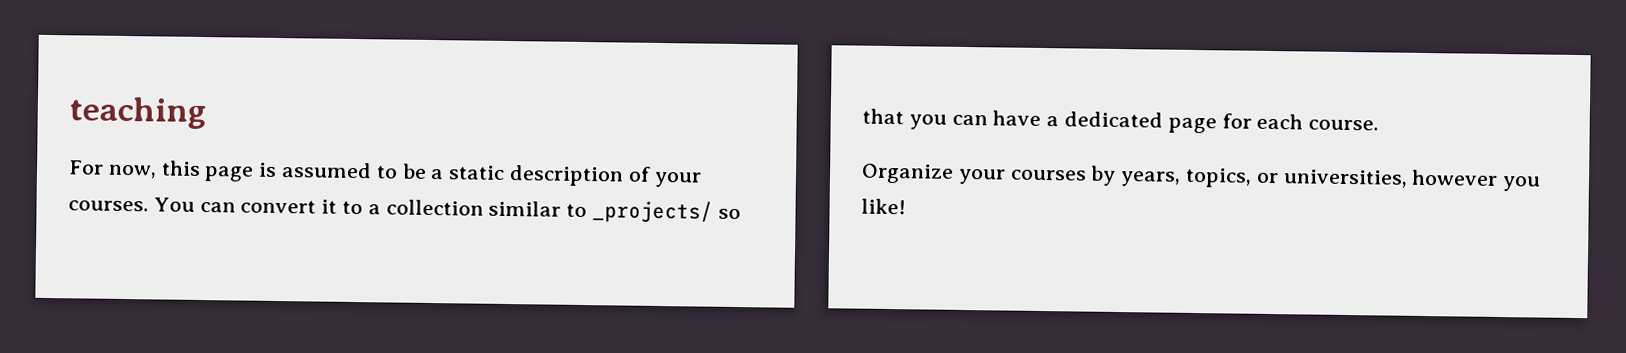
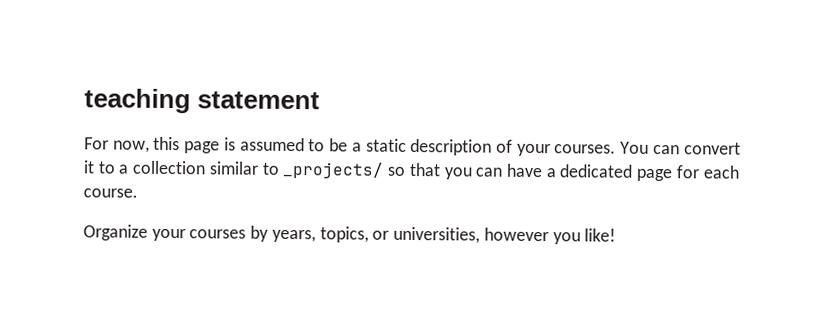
(207, 113) none -> [197,91,321,110] statement

